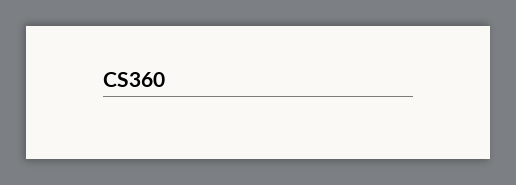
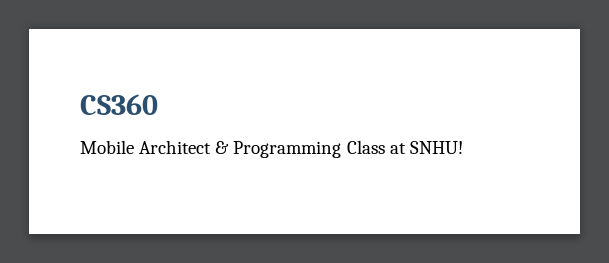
(165, 79) none -> [80,140,463,158] // Mobile Architect & Programming Class at SNHU!

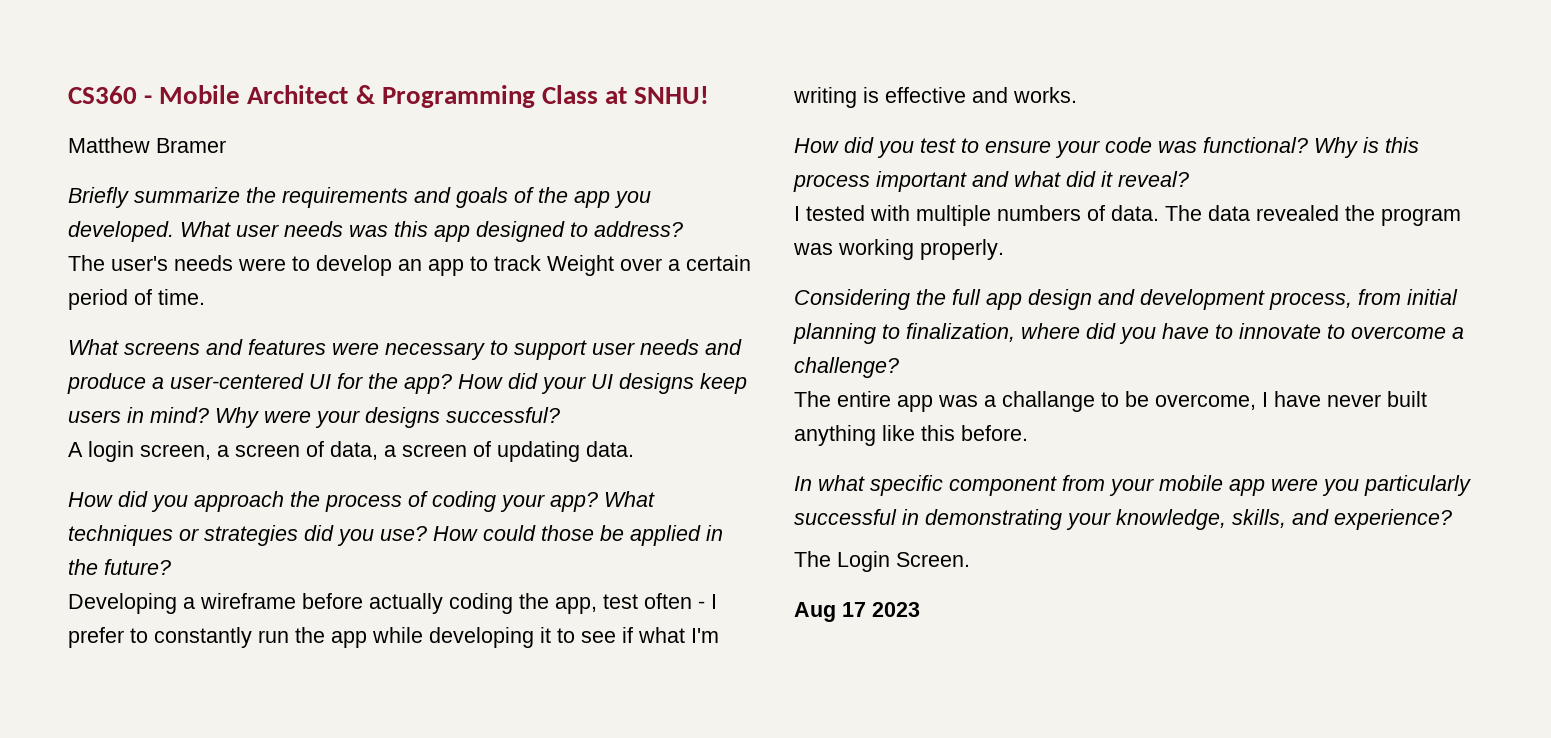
(158, 104) // -> [144,95,153,104] -
(463, 147) none -> [68,137,226,153] [68,187,651,208] [68,221,683,242] [68,255,751,276] [68,289,205,310] [68,339,742,360] [67,373,747,394] [68,407,560,428] [68,441,634,462] [68,491,655,512] [68,525,723,546] [68,559,171,575] [68,593,717,614] [68,627,719,648] [793,87,1077,108] [794,137,1419,158] [793,171,1189,192] [794,205,1461,226] [793,239,1004,260] [794,289,1458,310] [793,323,1464,344] [794,357,899,378] [794,391,1427,412] [794,425,1028,446] [794,475,1471,496] [794,509,1452,530] [794,551,970,572] [794,602,920,622] // Matthew Bramer // Briefly summarize the requirements and goals of the app you developed. What user needs was this app designed to address? // The user's needs were to develop an app to track Weight over a certain period of time. // What screens and features were necessary to support user needs and produce a user-centered UI for the app? How did your UI designs keep users in mind? Why were your designs successful? // A login screen, a screen of data, a screen of updating data. // How did you approach the process of coding your app? What techniques or strategies did you use? How could those be applied in the future? // Developing a wireframe before actually coding the app, test often - I prefer to constantly run the app while developing it to see if what I'm writing is effective and works. // How did you test to ensure your code was functional? Why is this process important and what did it reveal? // I tested with multiple numbers of data. The data revealed the program was working properly. // Considering the full app design and development process, from initial planning to finalization, where did you have to innovate to overcome a challenge? // The entire app was a challange to be overcome, I have never built anything like this before. // In what specific component from your mobile app were you particularly successful in demonstrating your knowledge, skills, and experience? // The Login Screen. // Aug 17 2023

